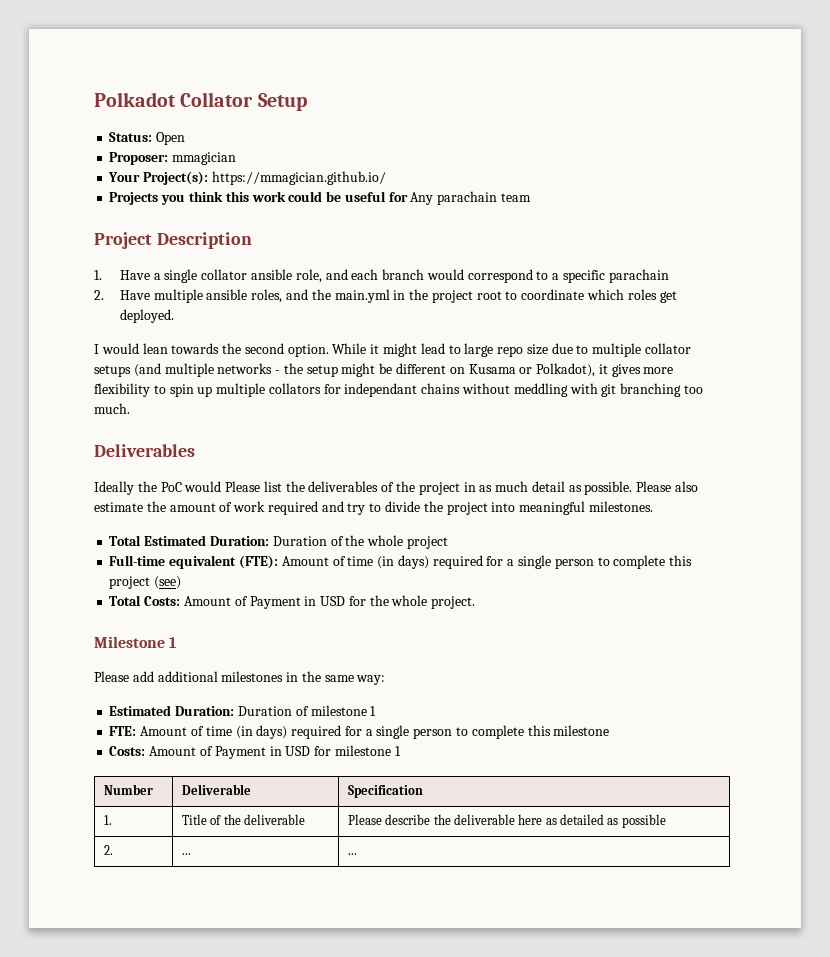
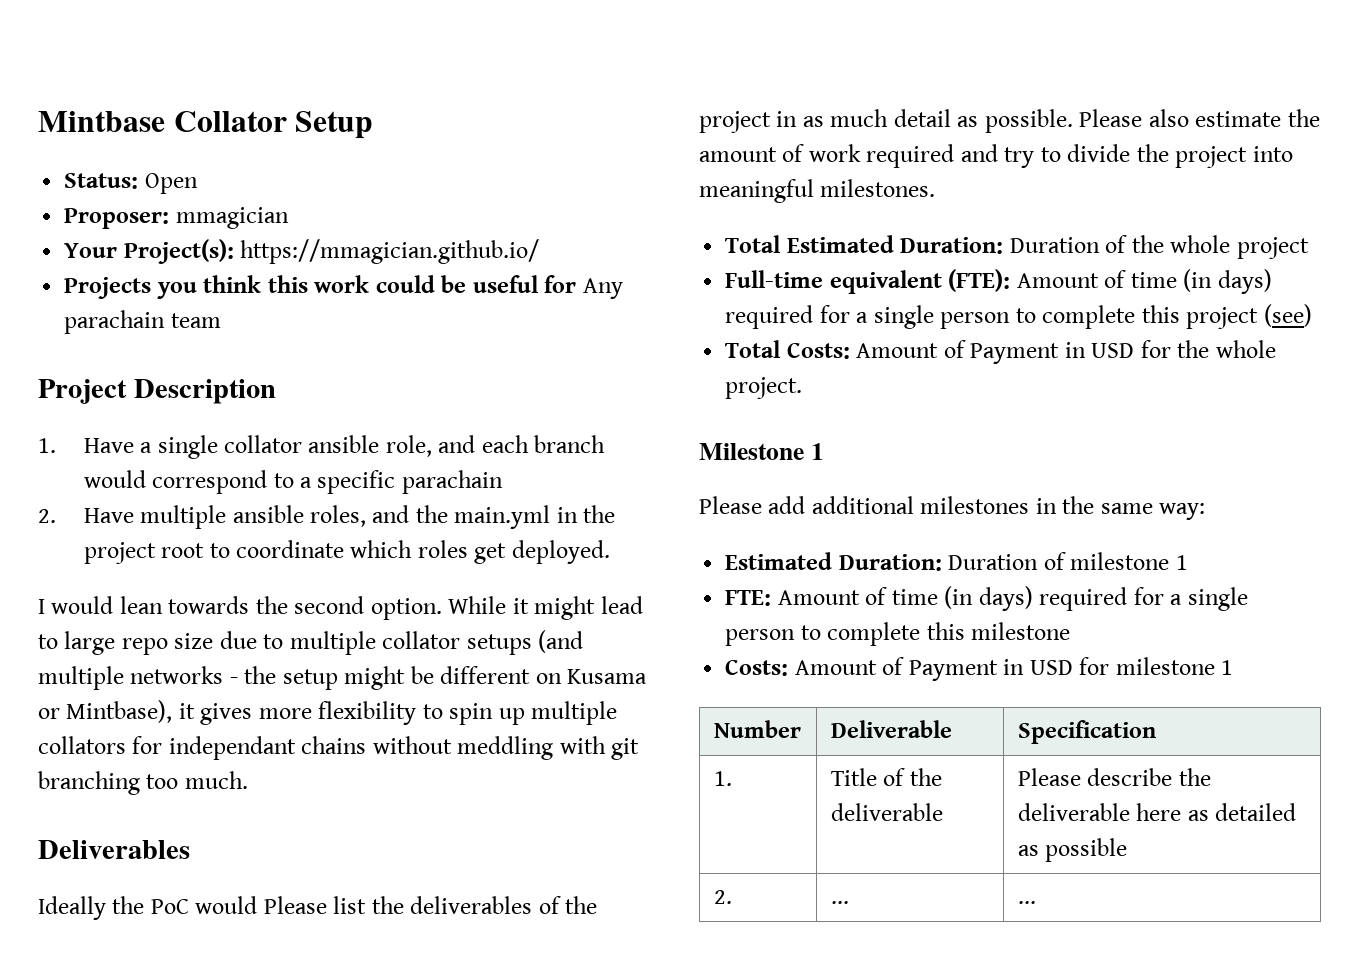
[94,92,176,107] Polkadot -> [38,111,165,132] Mintbase
[536,363,596,377] Polkadot), -> [66,700,173,723] Mintbase),

